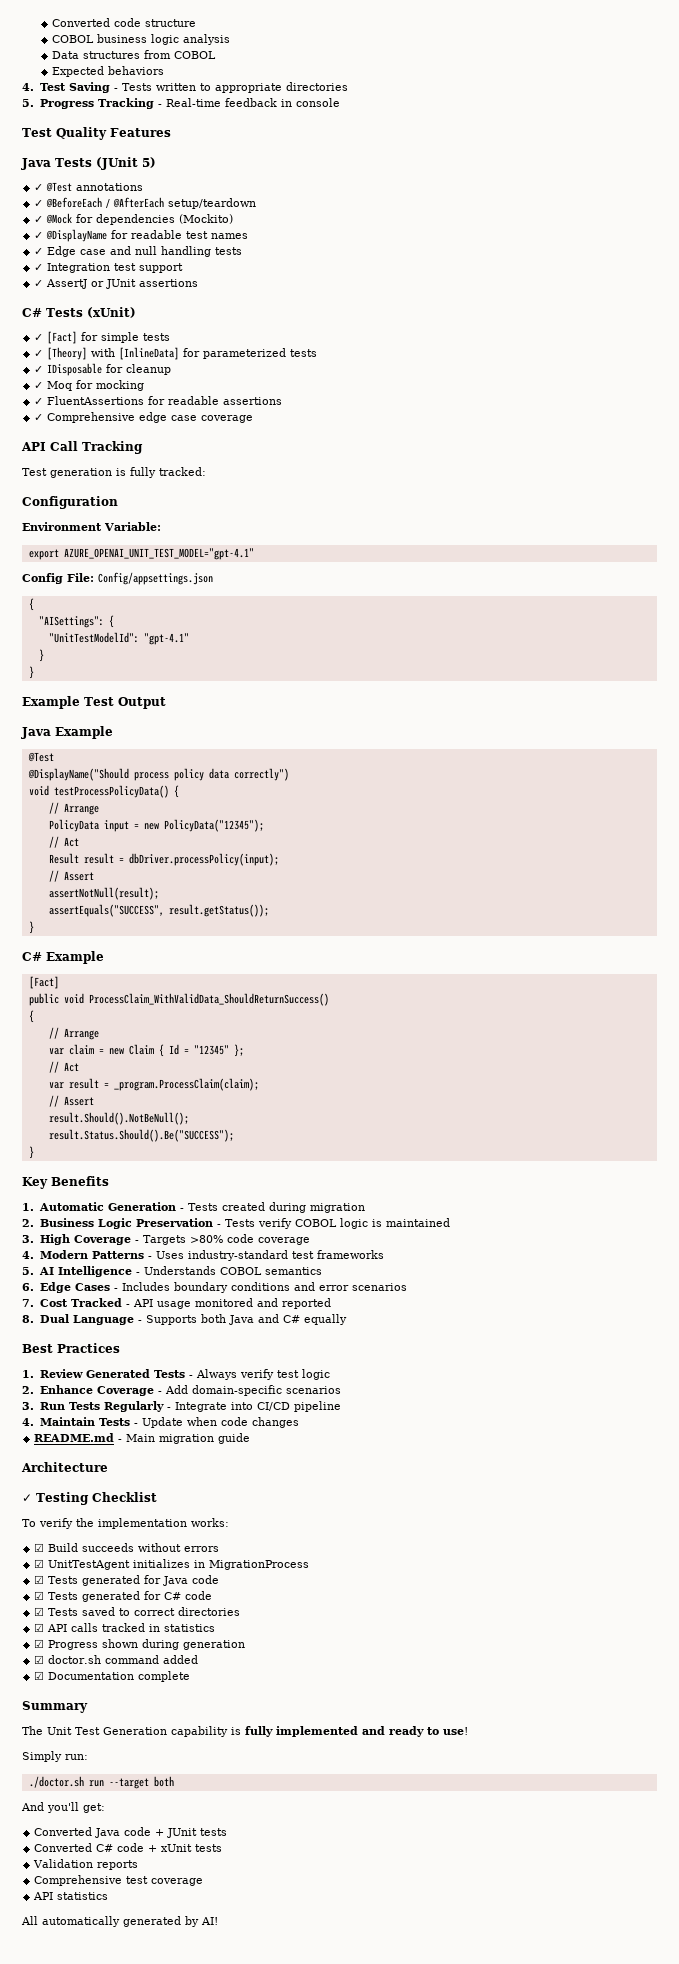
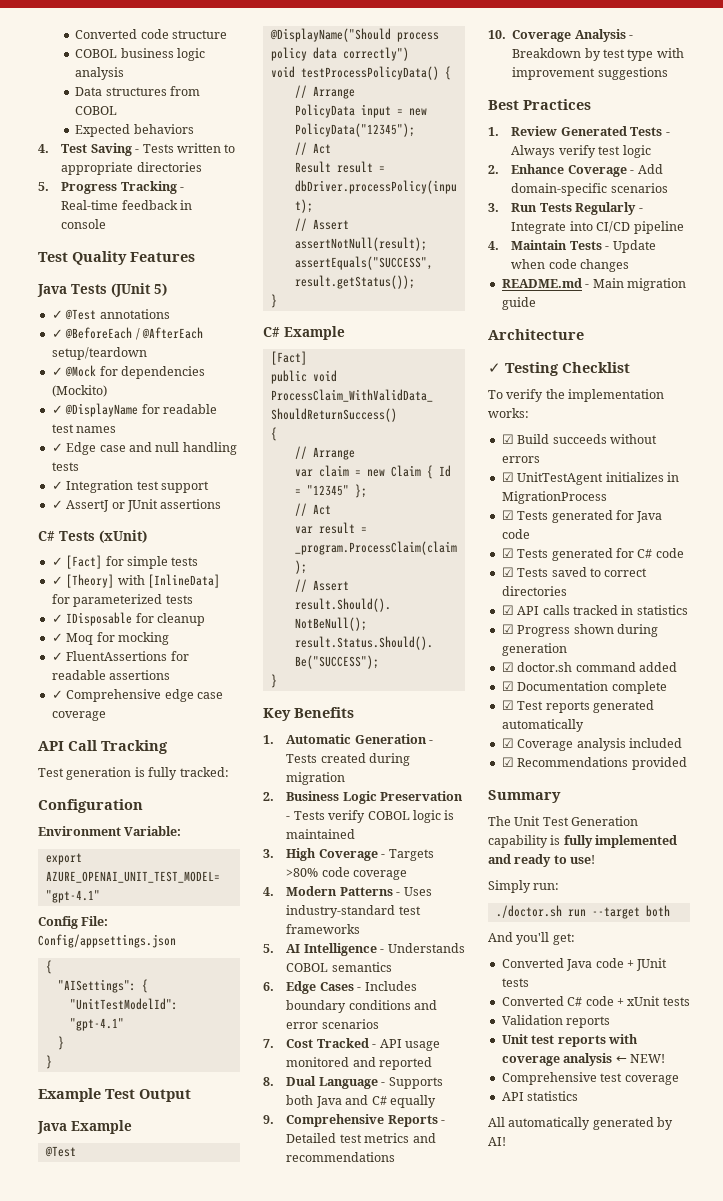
(347, 1319) none -> [263,1114,446,1127] [286,1133,436,1143] [286,1152,396,1162] [488,29,633,42] [512,48,684,61] [512,67,668,80] // 9. Comprehensive Reports - Detailed test metrics and recommendations // 10. Coverage Analysis - Breakdown by test type with improvement suggestions
(191, 1676) none -> [501,700,654,713] [501,719,584,732] [501,738,682,751] [501,757,687,770] // ☑ Test reports generated automatically // ☑ Coverage analysis included // ☑ Recommendations provided
(139, 1865) none -> [501,1034,638,1047] [501,1053,665,1066] // Unit test reports with coverage analysis ← NEW!

